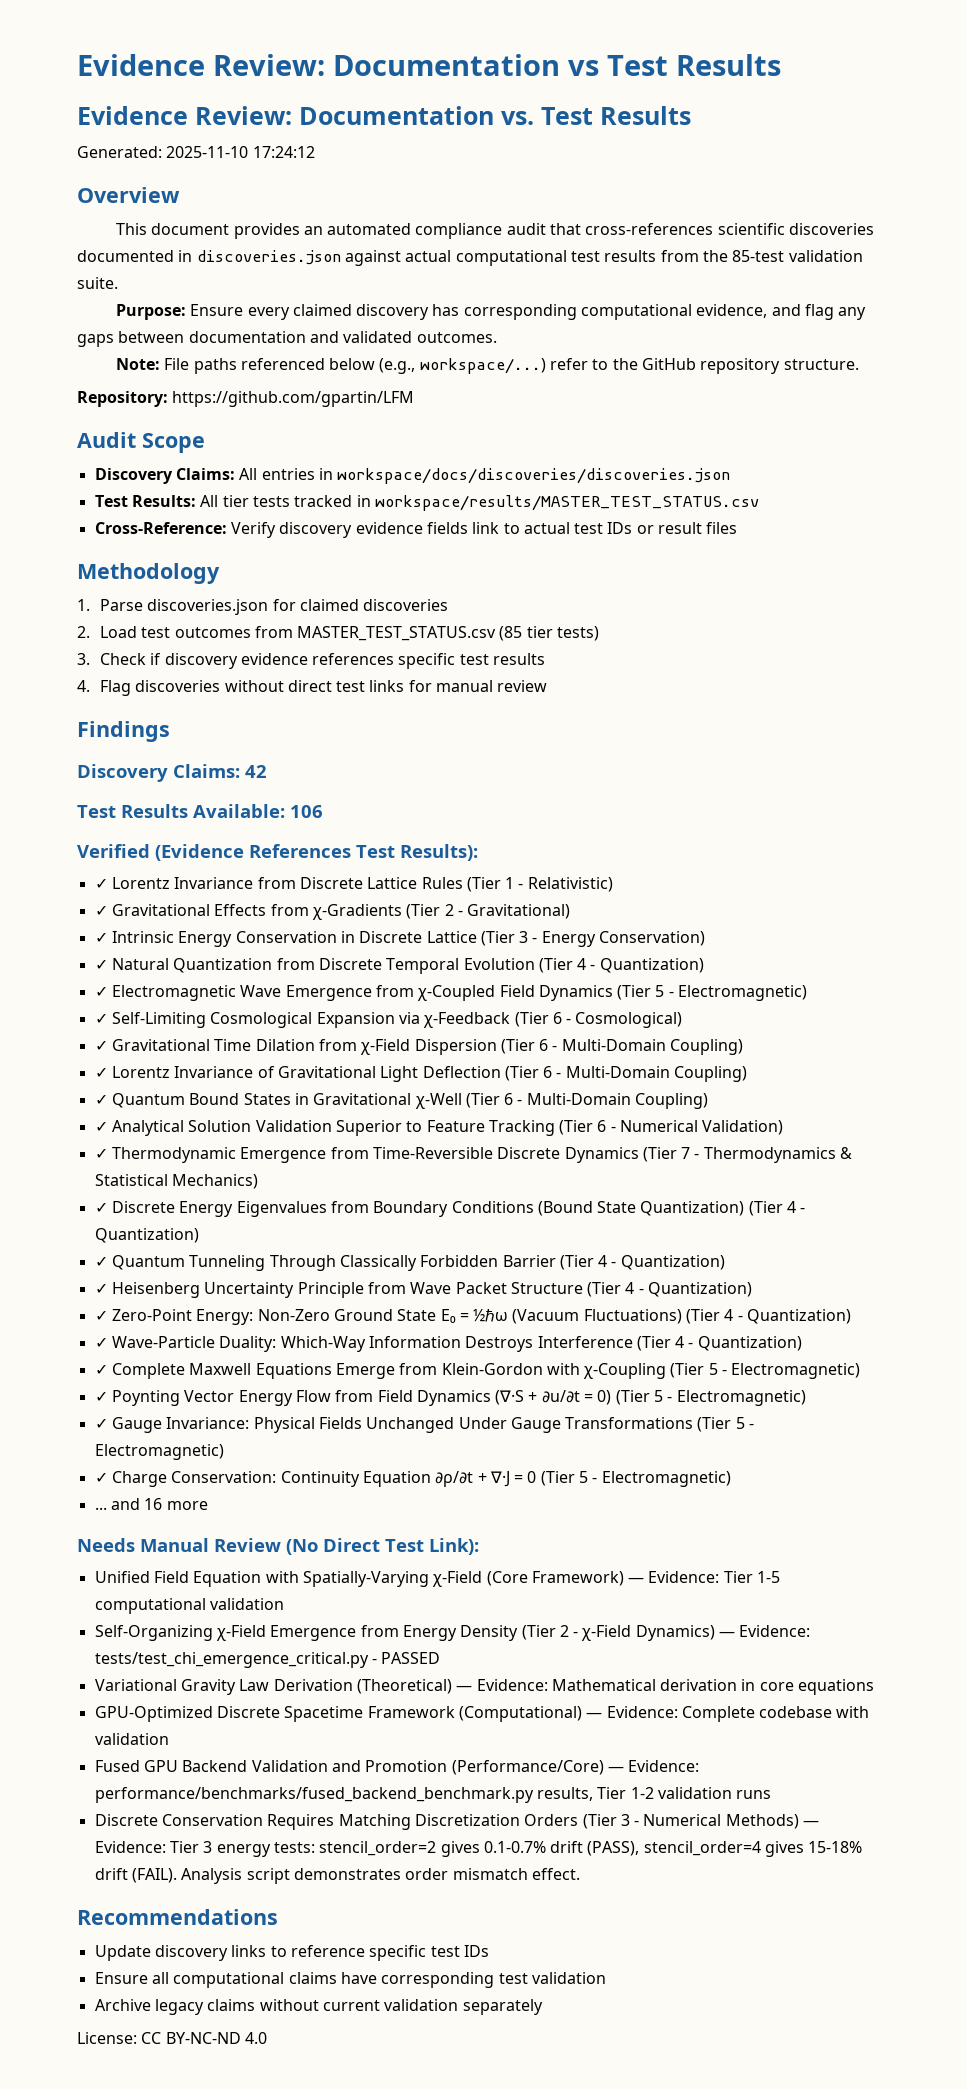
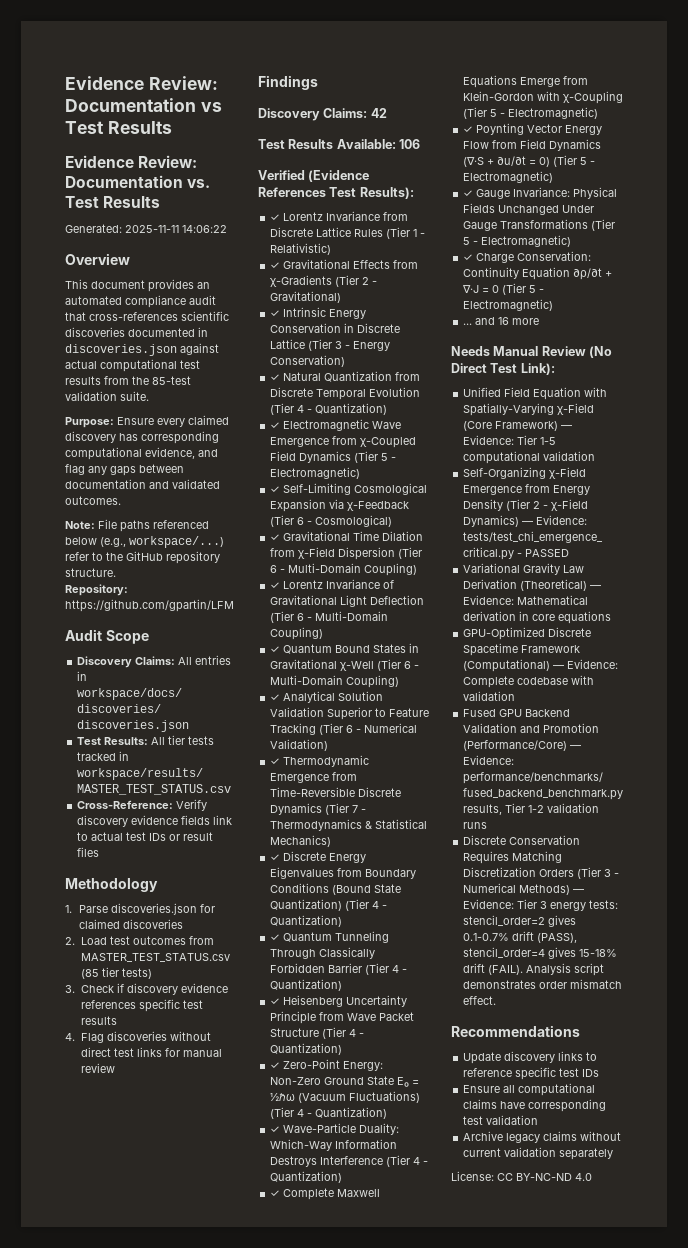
[166,146,315,158] 2025-11-10 17:24:12 -> [125,225,227,233] 2025-11-11 14:06:22

